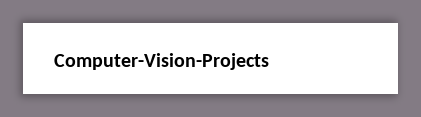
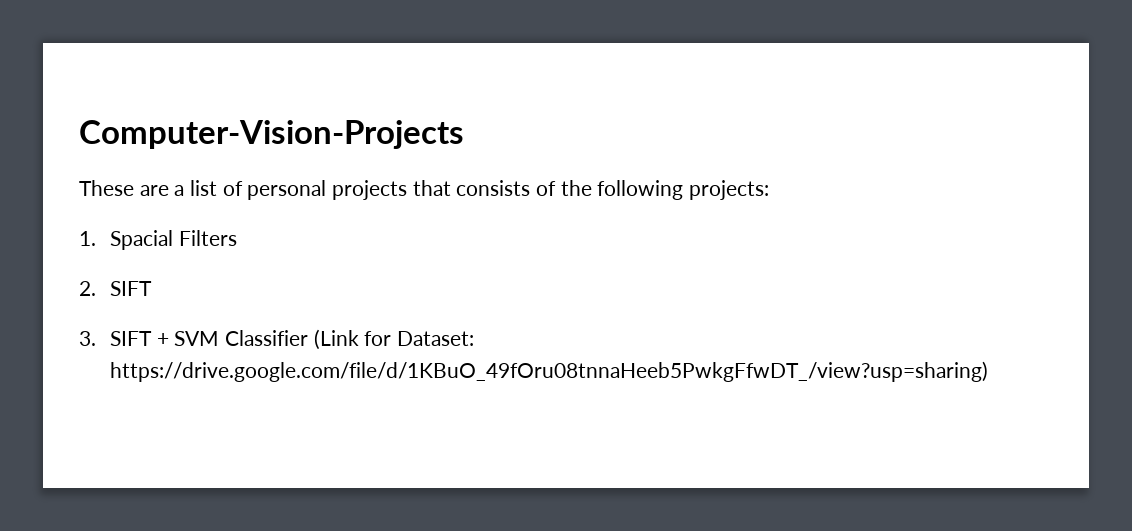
(269, 61) none -> [79,180,770,200] [79,230,237,250] [79,281,153,296] [79,329,475,350] [110,361,989,382] // These are a list of personal projects that consists of the following projects: // 1. Spacial Filters // 2. SIFT // 3. SIFT + SVM Classifier (Link for Dataset: https://drive.google.com/file/d/1KBuO_49fOru08tnnaHeeb5PwkgFfwDT_/view?usp=sharing)

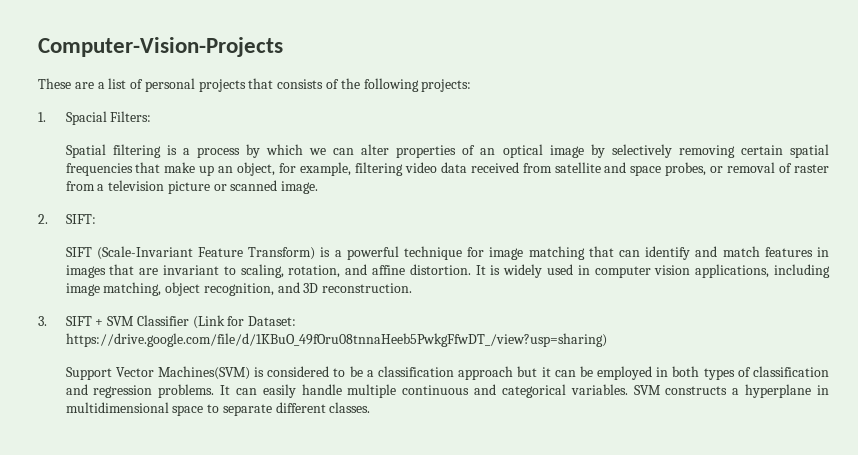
[178,230,237,246] Filters -> [110,111,152,122] [65,144,829,158] [65,162,829,176] [65,180,319,194] Filters: // Spatial filtering is a process by which we can alter properties of an optical image by selectively removing certain spatial frequencies that make up an object, for example, filtering video data received from satellite and space probes, or removal of raster from a television picture or scanned image.
[110,281,153,296] SIFT -> [65,214,96,224] [65,246,829,260] [65,264,830,278] [65,282,413,296] SIFT: // SIFT (Scale-Invariant Feature Transform) is a powerful technique for image matching that can identify and match features in images that are invariant to scaling, rotation, and affine distortion. It is widely used in computer vision applications, including image matching, object recognition, and 3D reconstruction.
(989, 371) none -> [65,366,830,380] [65,384,829,398] [65,402,371,416] // Support Vector Machines(SVM) is considered to be a classification approach but it can be employed in both types of classification and regression problems. It can easily handle multiple continuous and categorical variables. SVM constructs a hyperplane in multidimensional space to separate different classes.

